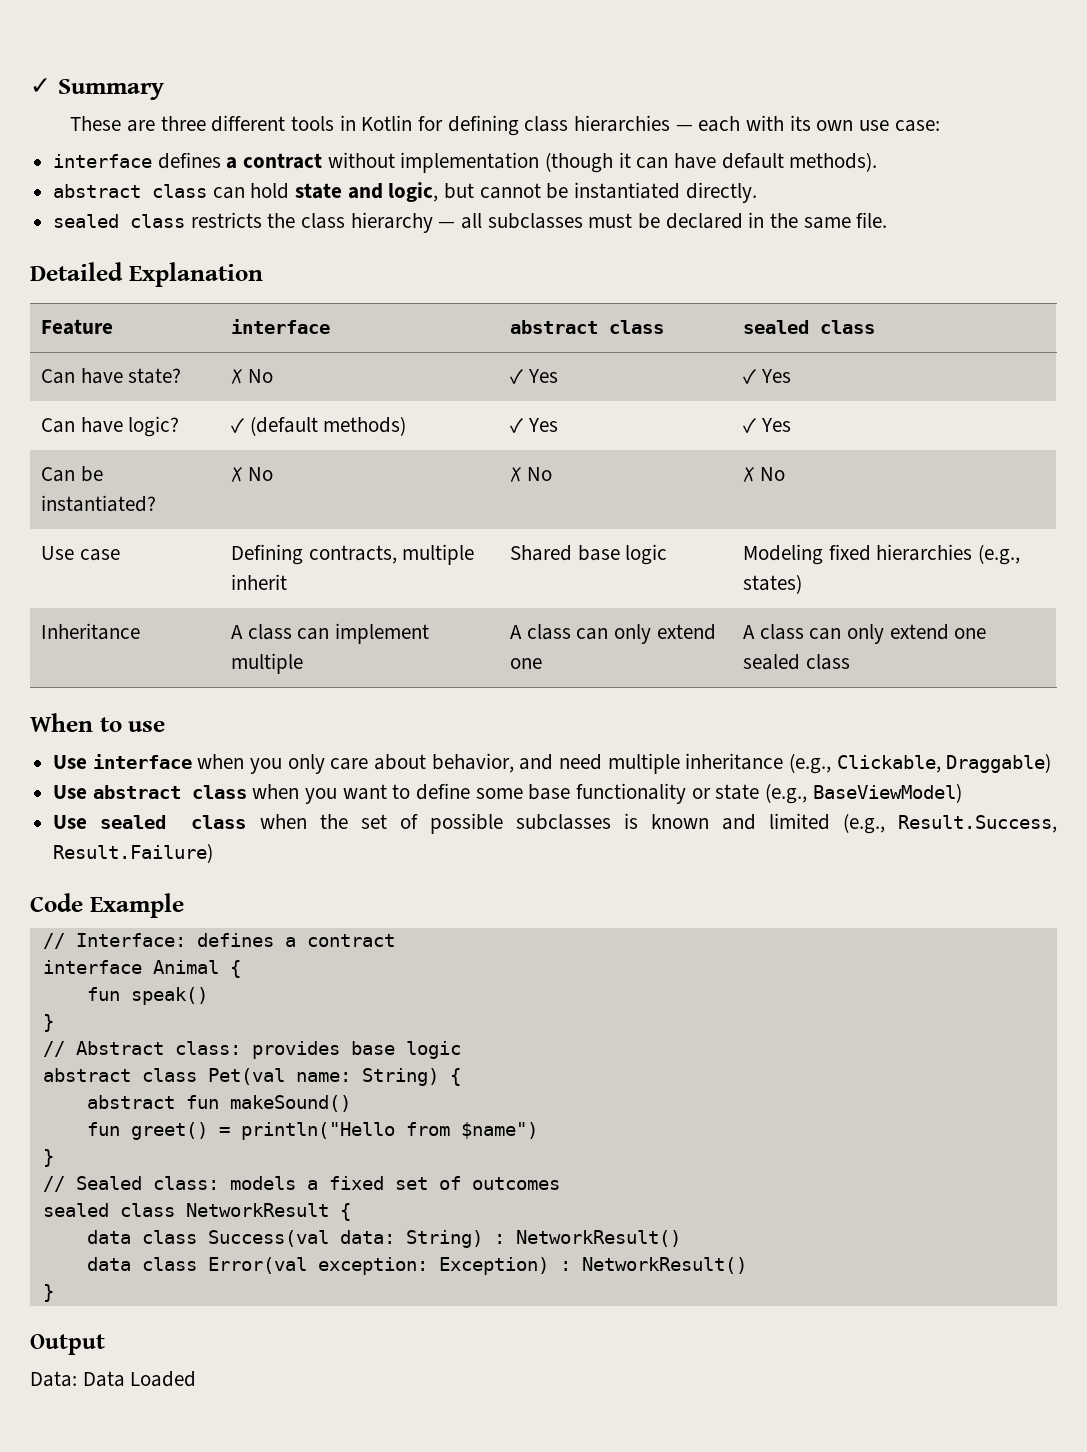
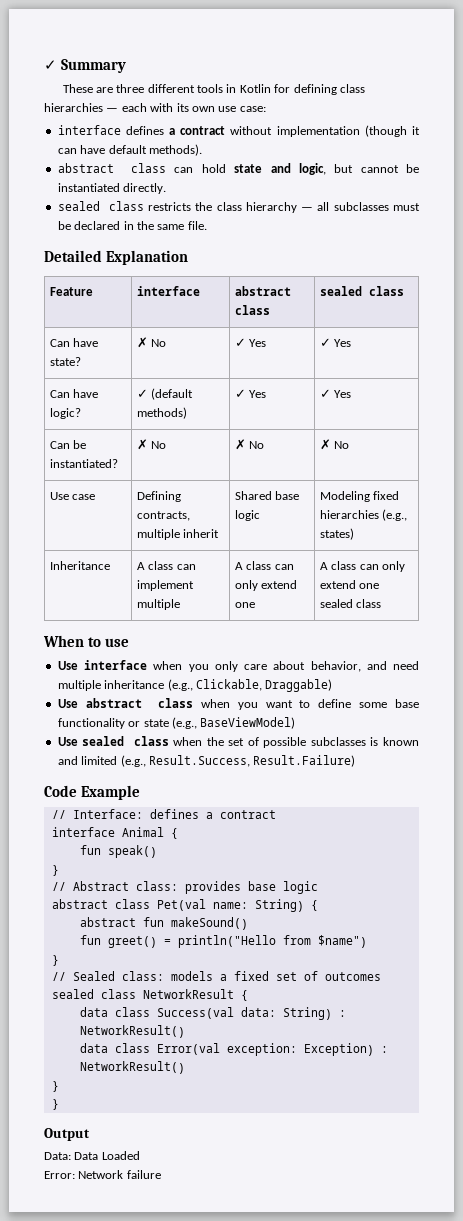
(54, 1293) none -> [51,1099,59,1110] // }
(197, 1379) none -> [44,1170,161,1179] // Error: Network failure

